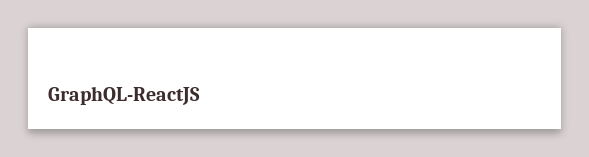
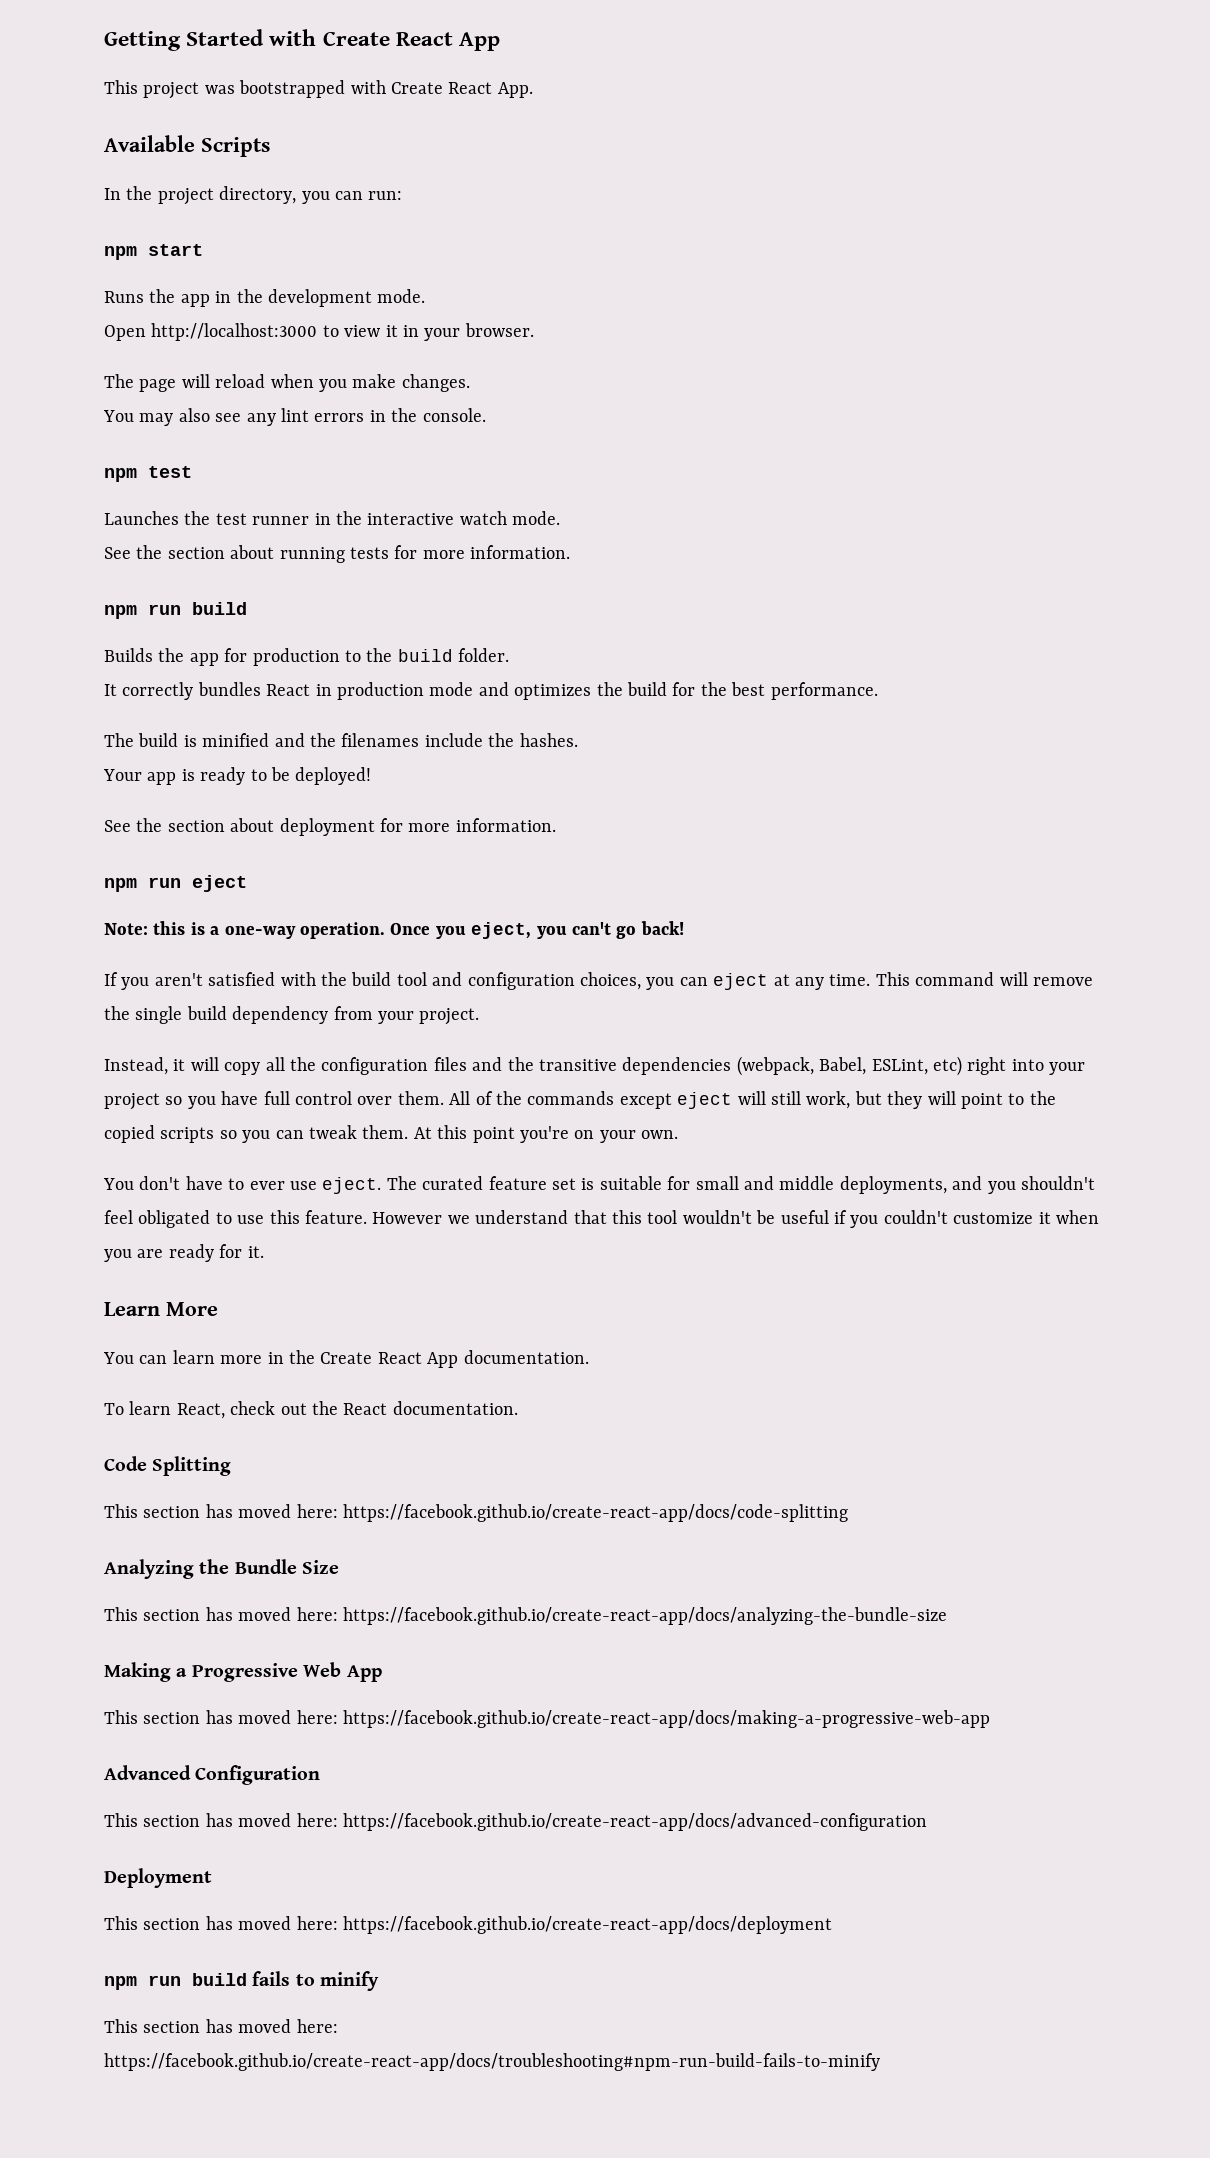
[48,86,200,105] GraphQL-ReactJS -> [104,29,501,51] [104,80,533,99] [104,135,270,157] [104,186,403,205] [104,244,203,260] [104,289,426,307] [104,323,534,341] [104,374,470,392] [103,408,486,426] [104,466,192,482] [104,511,561,525] [104,545,571,563] [104,602,247,619] [104,648,510,666] [104,682,878,700] [104,733,578,747] [103,767,372,785] [104,818,556,836] [104,875,247,892] [104,921,684,939] [104,972,1093,990] [104,1006,480,1025] [104,1056,1086,1076] [104,1091,1056,1110] [104,1125,679,1143] [103,1176,1095,1194] [104,1210,1099,1228] [104,1244,264,1262] [104,1302,218,1316] [103,1350,589,1368] [104,1401,518,1419] [104,1456,232,1476] [104,1504,848,1522] [104,1559,340,1579] [104,1607,947,1625] [104,1662,382,1682] [104,1710,990,1728] [104,1765,321,1785] [104,1813,927,1831] [104,1868,212,1888] [104,1916,832,1934] [104,1971,380,1991] [104,2019,338,2033] [104,2053,880,2071] Getting Started with Create React App // This project was bootstrapped with Create React App. // Available Scripts // In the project directory, you can run: // npm start // Runs the app in the development mode. // Open http://localhost:3000 to view it in your browser. // The page will reload when you make changes. // You may also see any lint errors in the console. // npm test // Launches the test runner in the interactive watch mode. // See the section about running tests for more information. // npm run build // Builds the app for production to the build folder. // It correctly bundles React in production mode and optimizes the build for the best performance. // The build is minified and the filenames include the hashes. // Your app is ready to be deployed! // See the section about deployment for more information. // npm run eject // Note: this is a one-way operation. Once you eject, you can't go back! // If you aren't satisfied with the build tool and configuration choices, you can eject at any time. This command will remove the single build dependency from your project. // Instead, it will copy all the configuration files and the transitive dependencies (webpack, Babel, ESLint, etc) right into your project so you have full control over them. All of the commands except eject will still work, but they will point to the copied scripts so you can tweak them. At this point you're on your own. // You don't have to ever use eject. The curated feature set is suitable for small and middle deployments, and you shouldn't feel obligated to use this feature. However we understand that this tool wouldn't be useful if you couldn't customize it when you are ready for it. // Learn More // You can learn more in the Create React App documentation. // To learn React, check out the React documentation. // Code Splitting // This section has moved here: https://facebook.github.io/create-react-app/docs/code-splitting // Analyzing the Bundle Size // This section has moved here: https://facebook.github.io/create-react-app/docs/analyzing-the-bundle-size // Making a Progressive Web App // This section has moved here: https://facebook.github.io/create-react-app/docs/making-a-progressive-web-app // Advanced Configuration // This section has moved here: https://facebook.github.io/create-react-app/docs/advanced-configuration // Deployment // This section has moved here: https://facebook.github.io/create-react-app/docs/deployment // npm run build fails to minify // This section has moved here: https://facebook.github.io/create-react-app/docs/troubleshooting#npm-run-build-fails-to-minify

